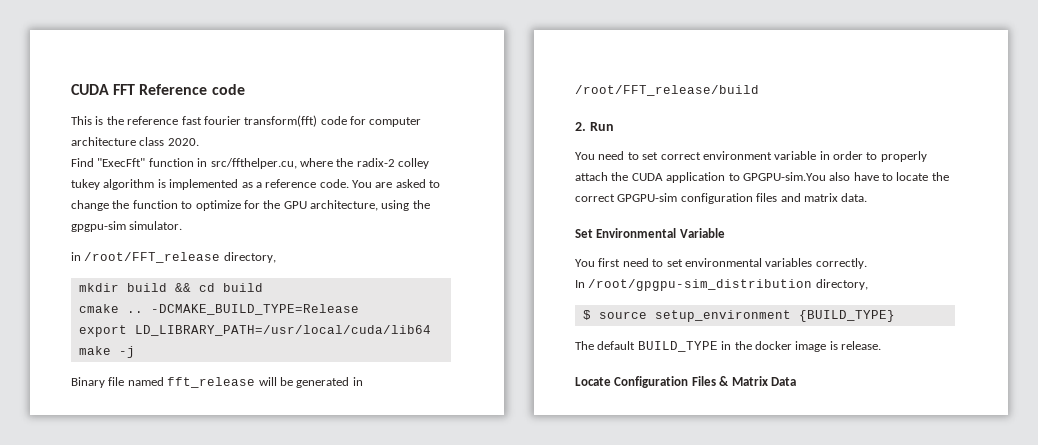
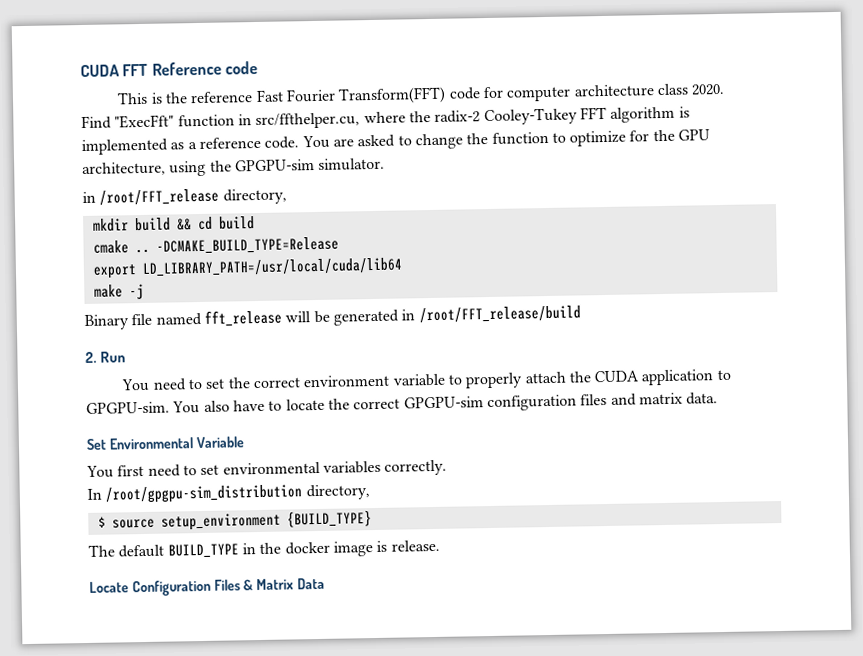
[181,115,318,127] fast fourier transform(fft) -> [255,86,447,105] Fast Fourier Transform(FFT)
[398,158,429,169] [71,179,100,190] colley tukey -> [483,106,607,126] Cooley-Tukey FFT
[71,221,126,232] gpgpu-sim -> [234,159,315,172] GPGPU-sim
(659, 156) none -> [227,377,251,389] the
[819,151,863,160] in order -> (446, 380) none
[742,172,826,181] GPGPU-sim.You -> [86,401,201,414] GPGPU-sim. You

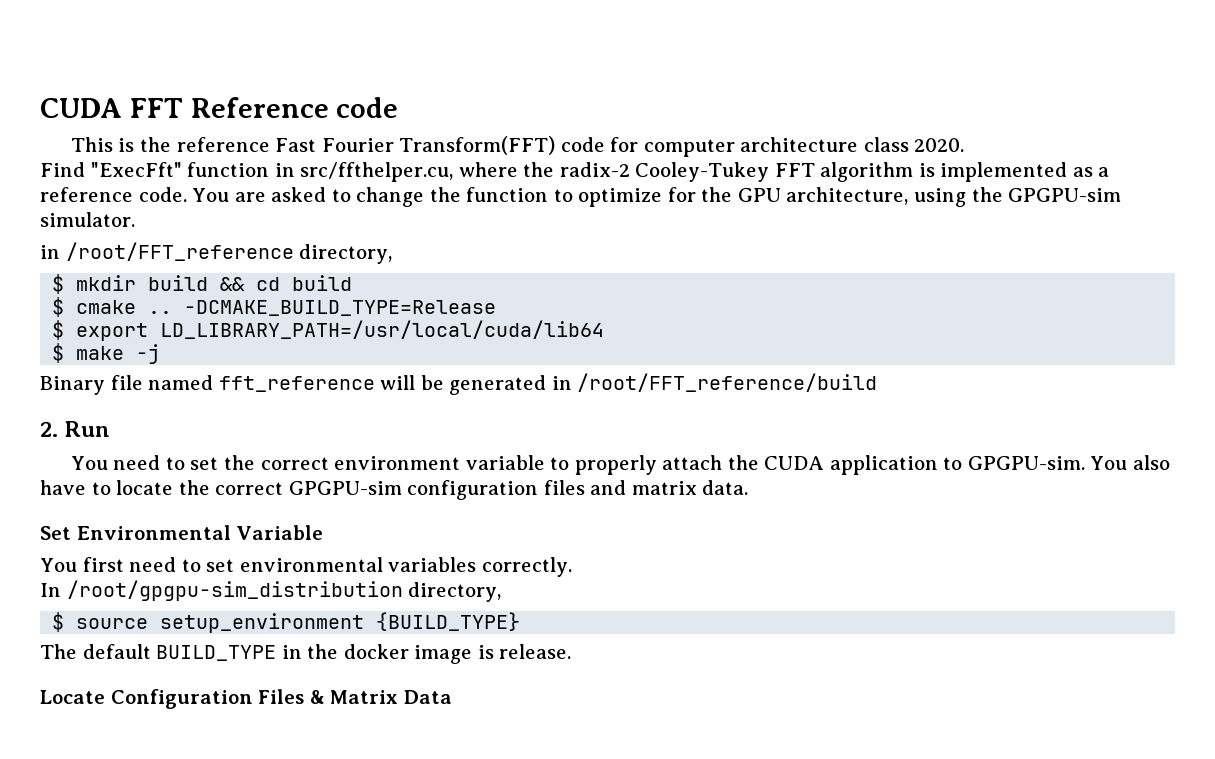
[99,188,287,206] /root/FFT_release directory, // -> [65,242,393,264] [52,274,65,294] /root/FFT_reference directory, // $
(255, 223) none -> [52,297,65,317] $
(339, 245) none -> [52,320,65,340] $
(403, 267) none -> [52,343,65,363] $
[203,309,282,327] fft_release -> [218,376,375,392] fft_reference
[418,305,581,324] /root/FFT_release/build -> [577,373,878,392] /root/FFT_reference/build

